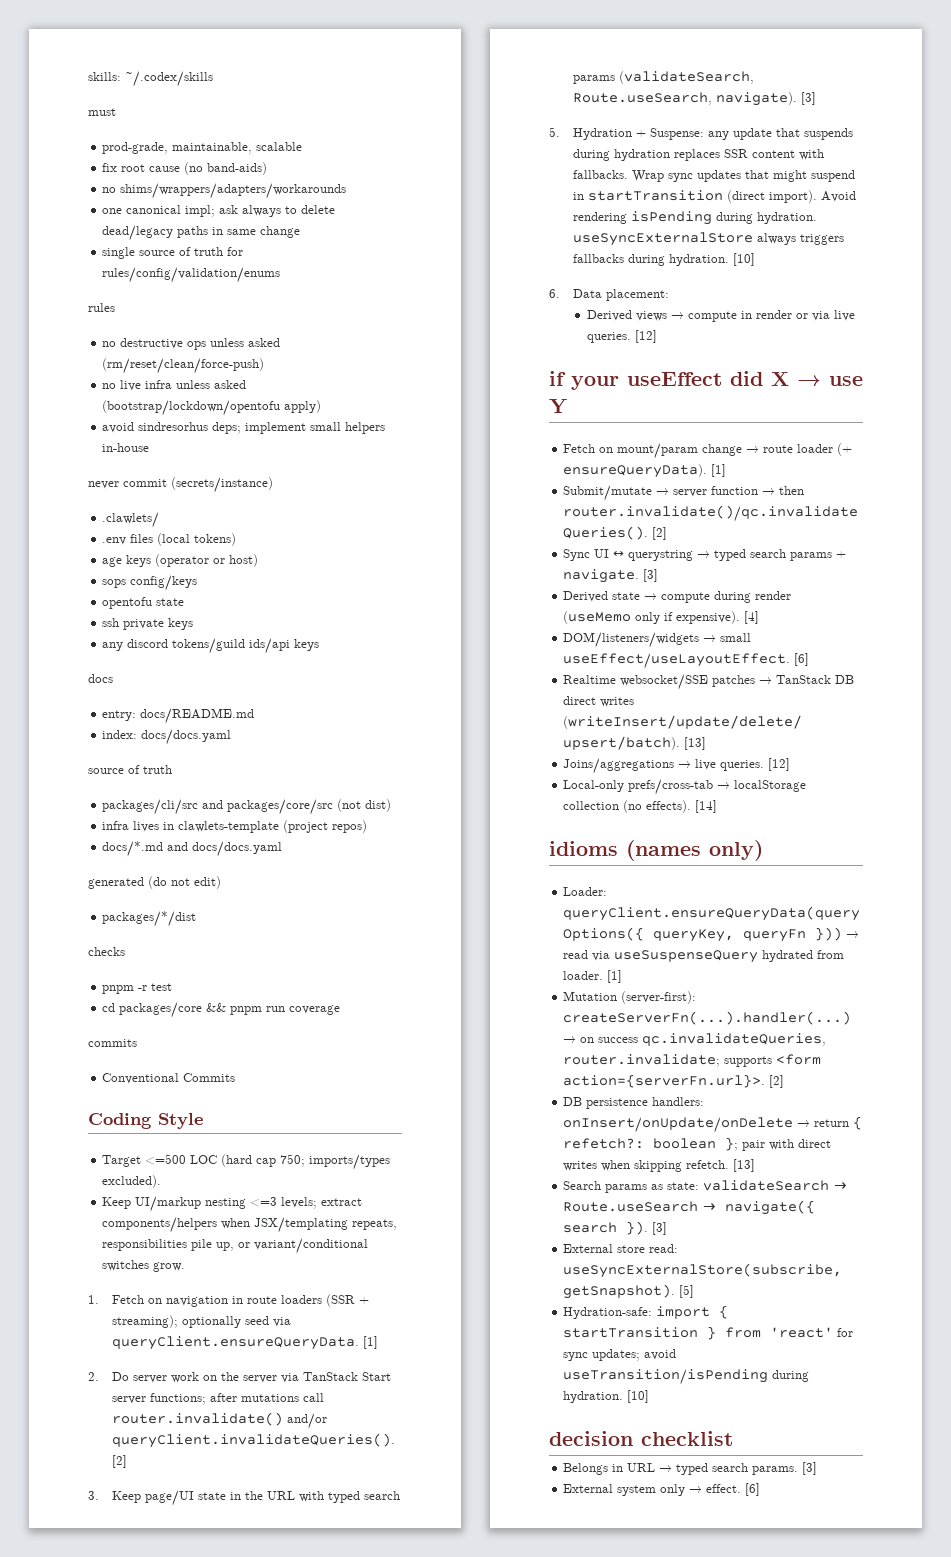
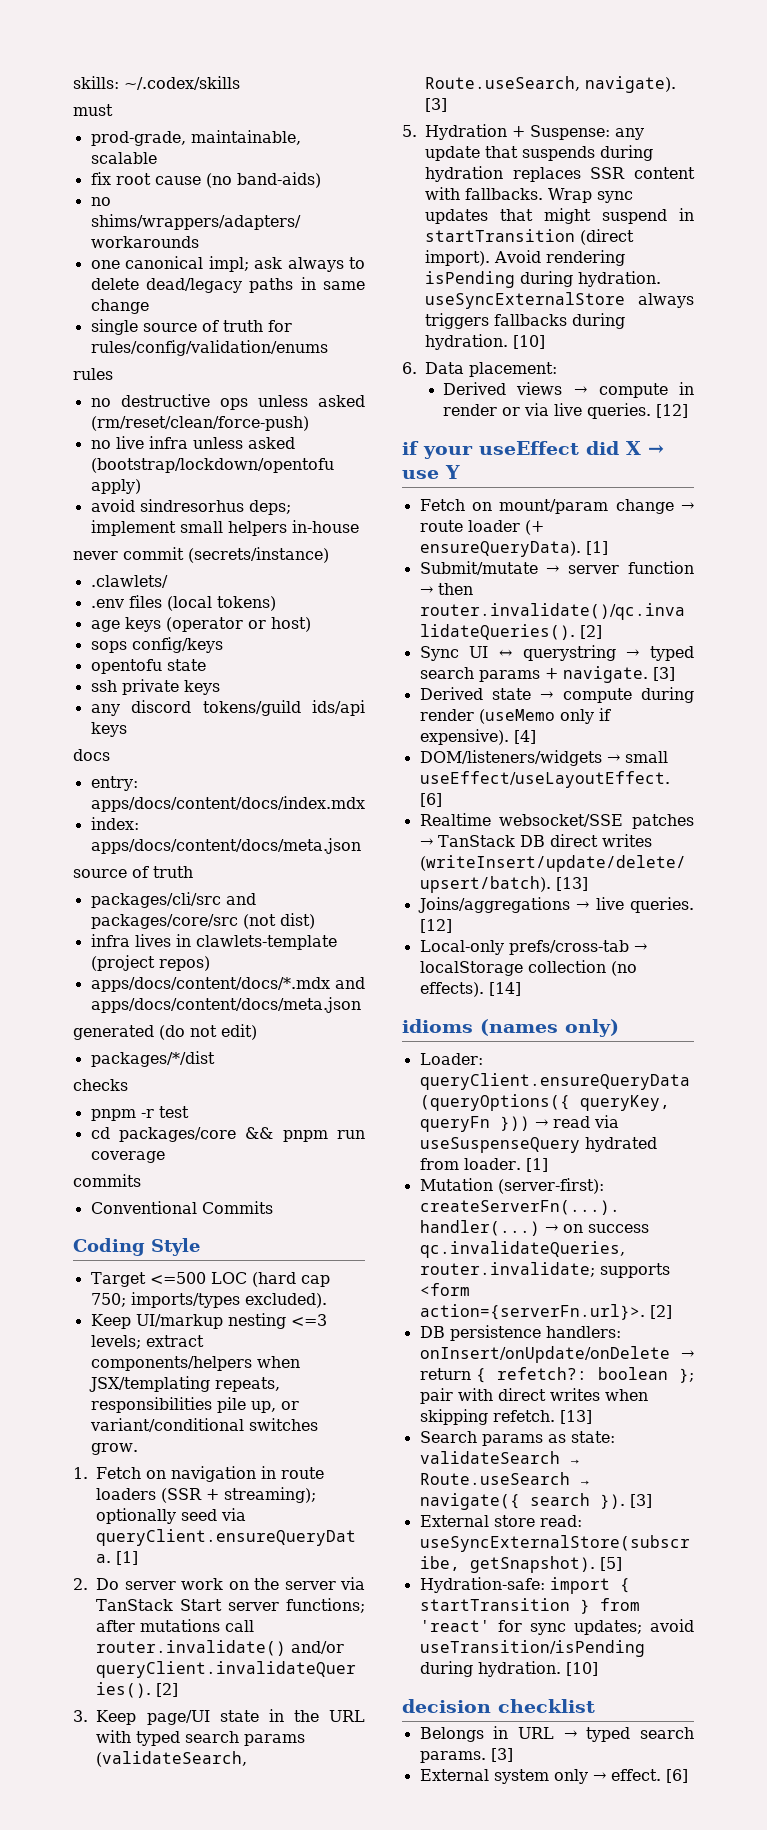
[140,708,255,724] docs/README.md -> [90,796,365,812] apps/docs/content/docs/index.mdx
[141,729,232,745] docs/docs.yaml -> [90,838,361,854] apps/docs/content/docs/meta.json
[102,841,283,857] docs/*.md and docs/docs.yaml -> [90,977,365,992] [90,997,361,1013] apps/docs/content/docs/*.mdx and apps/docs/content/docs/meta.json

